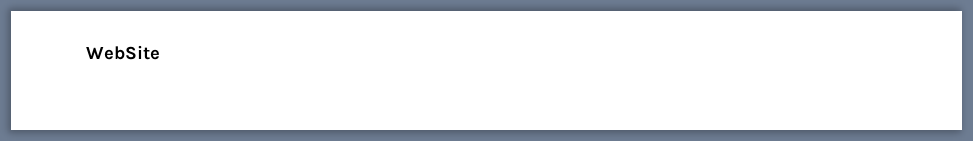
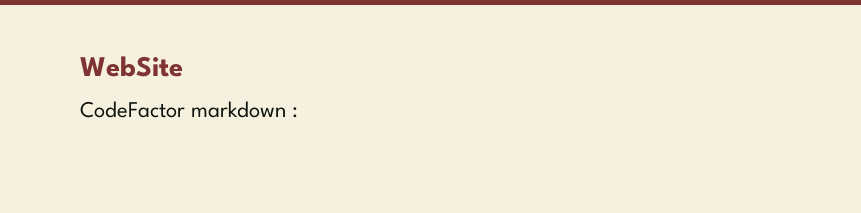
(160, 52) none -> [80,101,299,118] // CodeFactor markdown :

